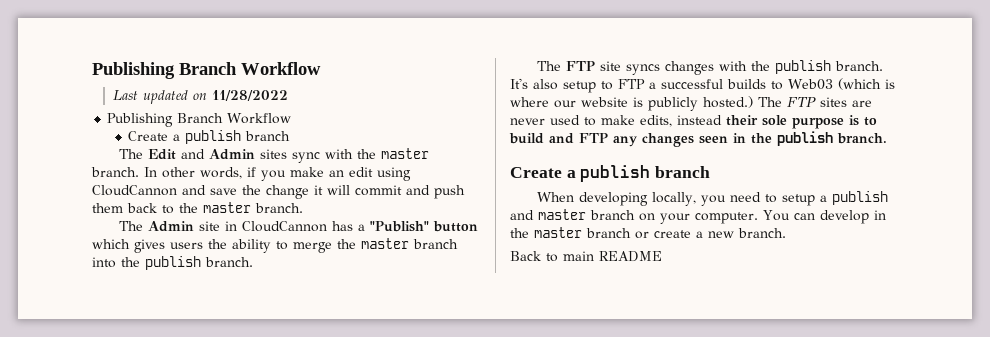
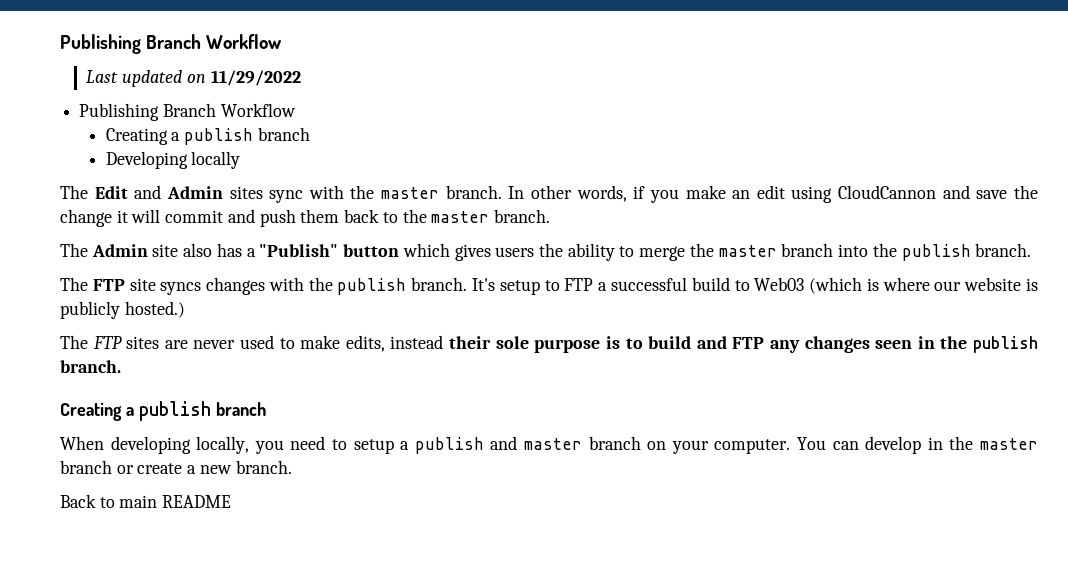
[212,90,289,101] [107,113,292,127] [128,130,291,144] 11/28/2022 // Publishing Branch Workflow // Create a publish branch -> [210,70,301,86] [79,103,296,121] [105,127,310,145] [105,151,241,169] 11/29/2022 // Publishing Branch Workflow // Creating a publish branch // Developing locally
[224,221,327,232] in CloudCannon -> [183,243,213,257] also
[533,79,558,90] also -> (496, 284) none
[727,79,766,89] builds -> [691,277,730,291] build
(753, 102) none -> (185, 309) //
[510,167,562,178] Create -> [60,402,122,421] Creating

